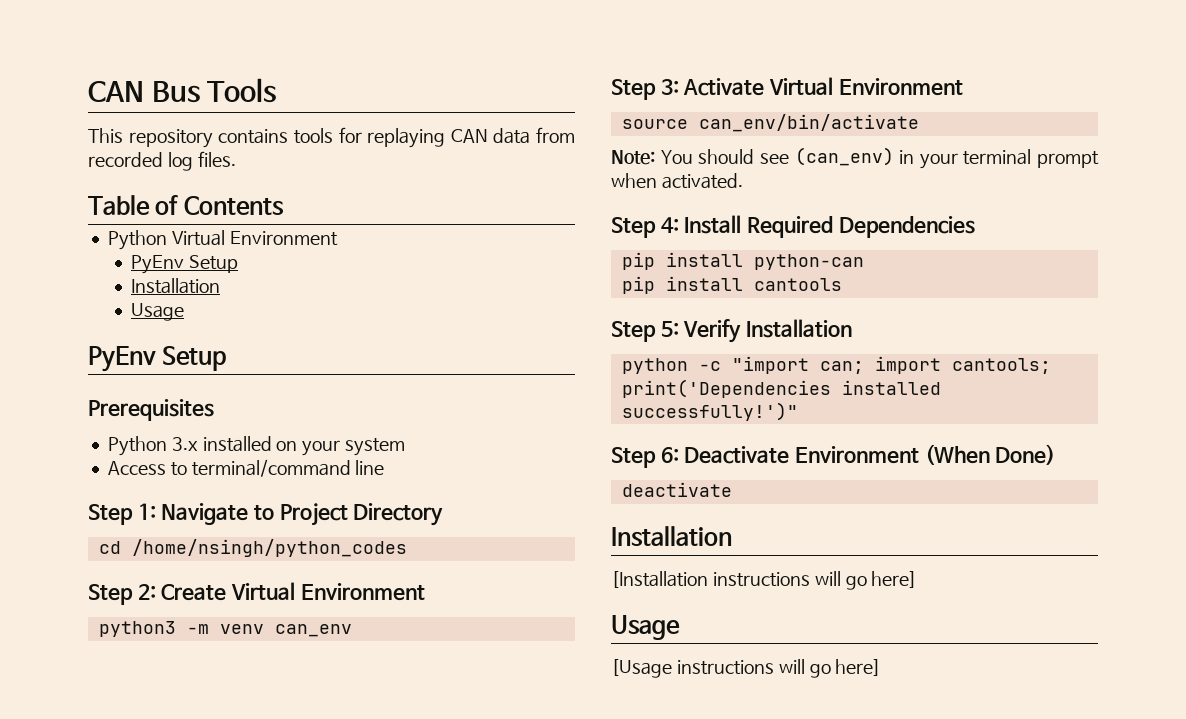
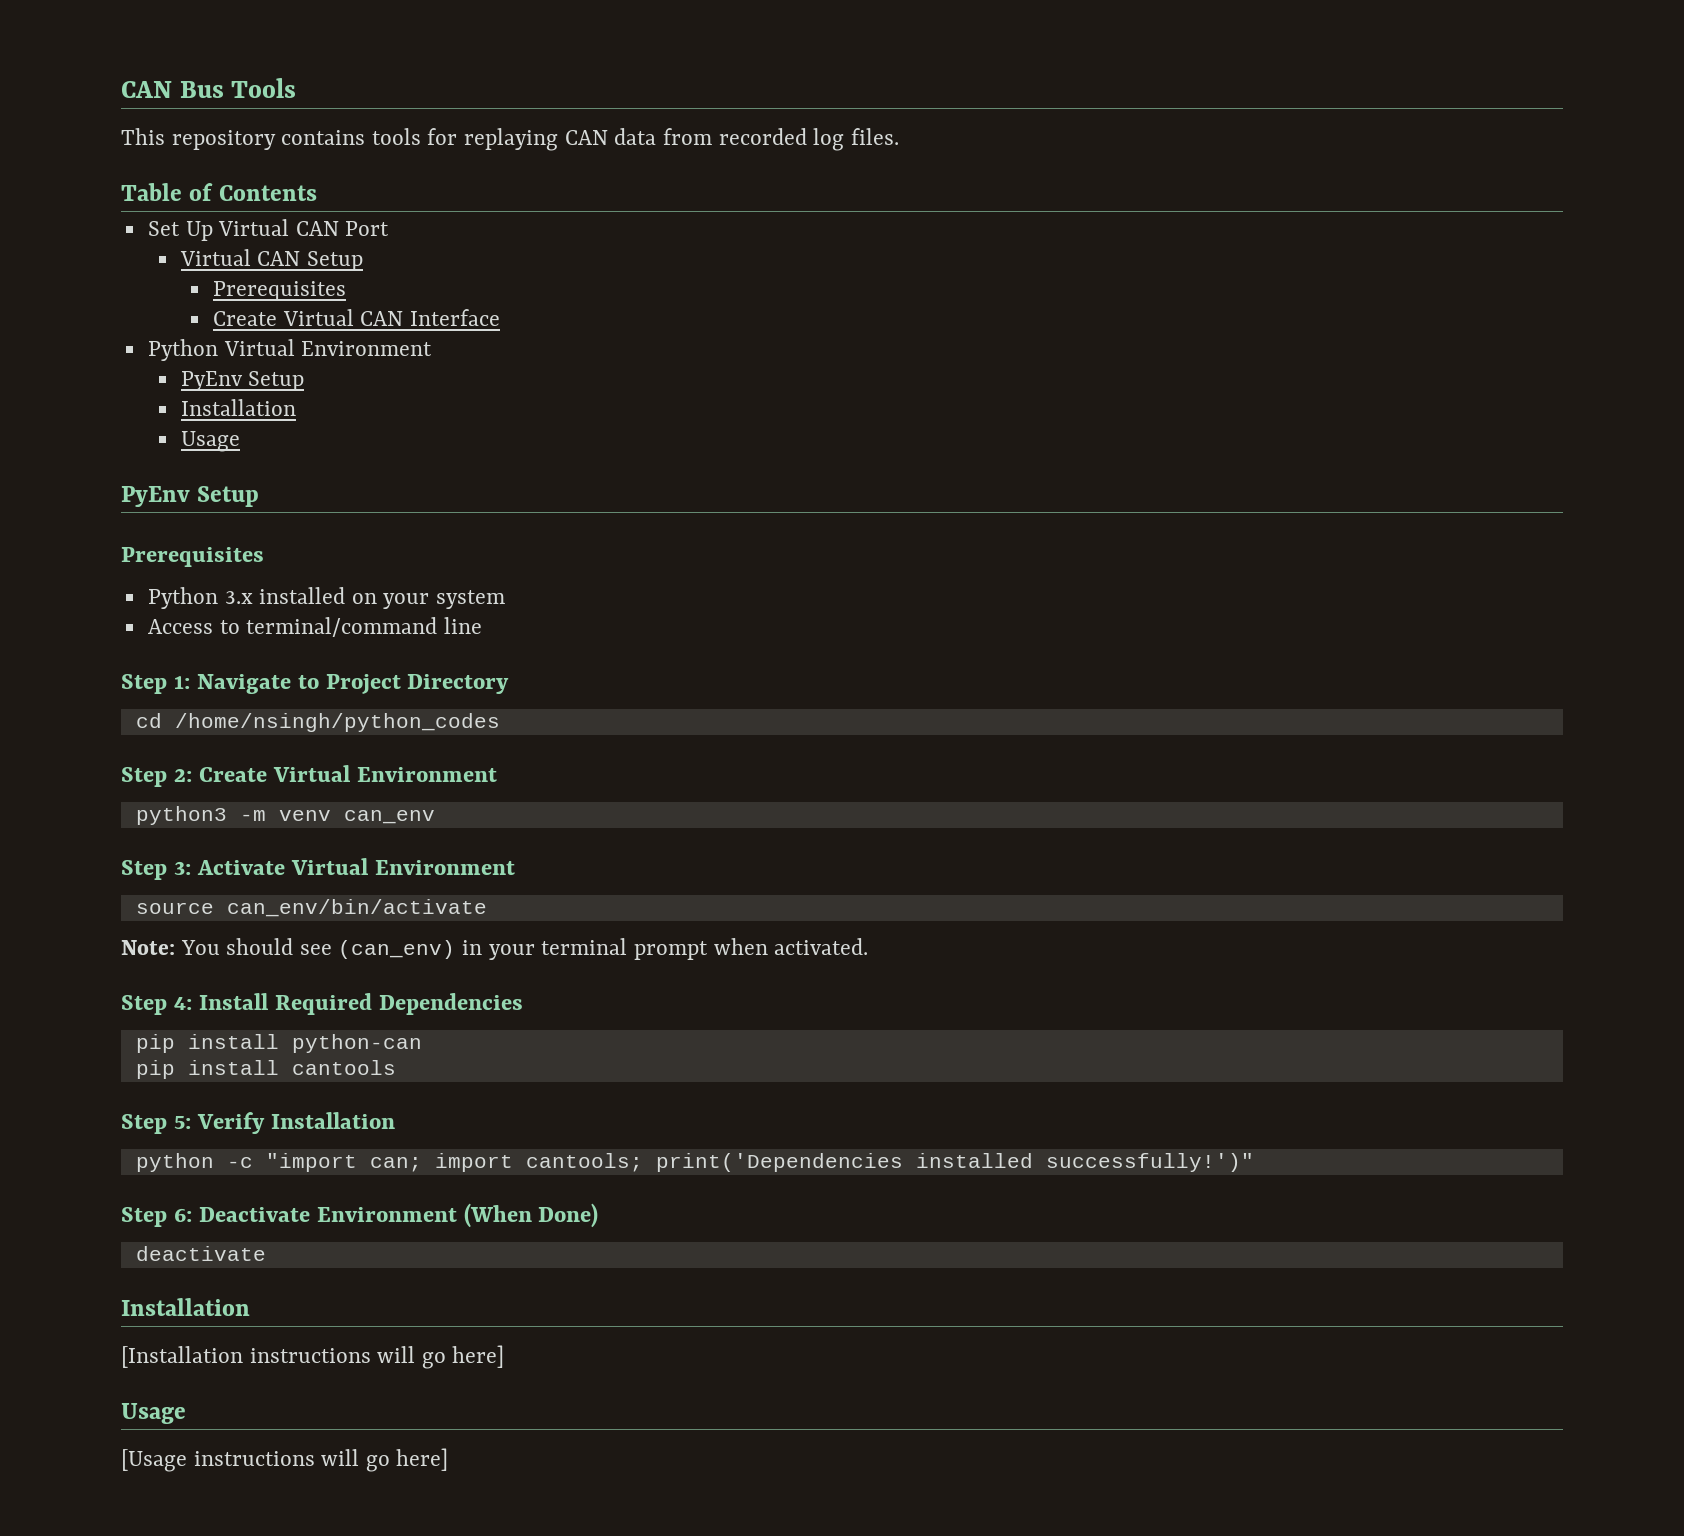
(284, 206) none -> [147,219,390,241] [179,249,363,271] [213,281,347,301] [213,309,501,326] // Set Up Virtual CAN Port // Virtual CAN Setup // Prerequisites // Create Virtual CAN Interface

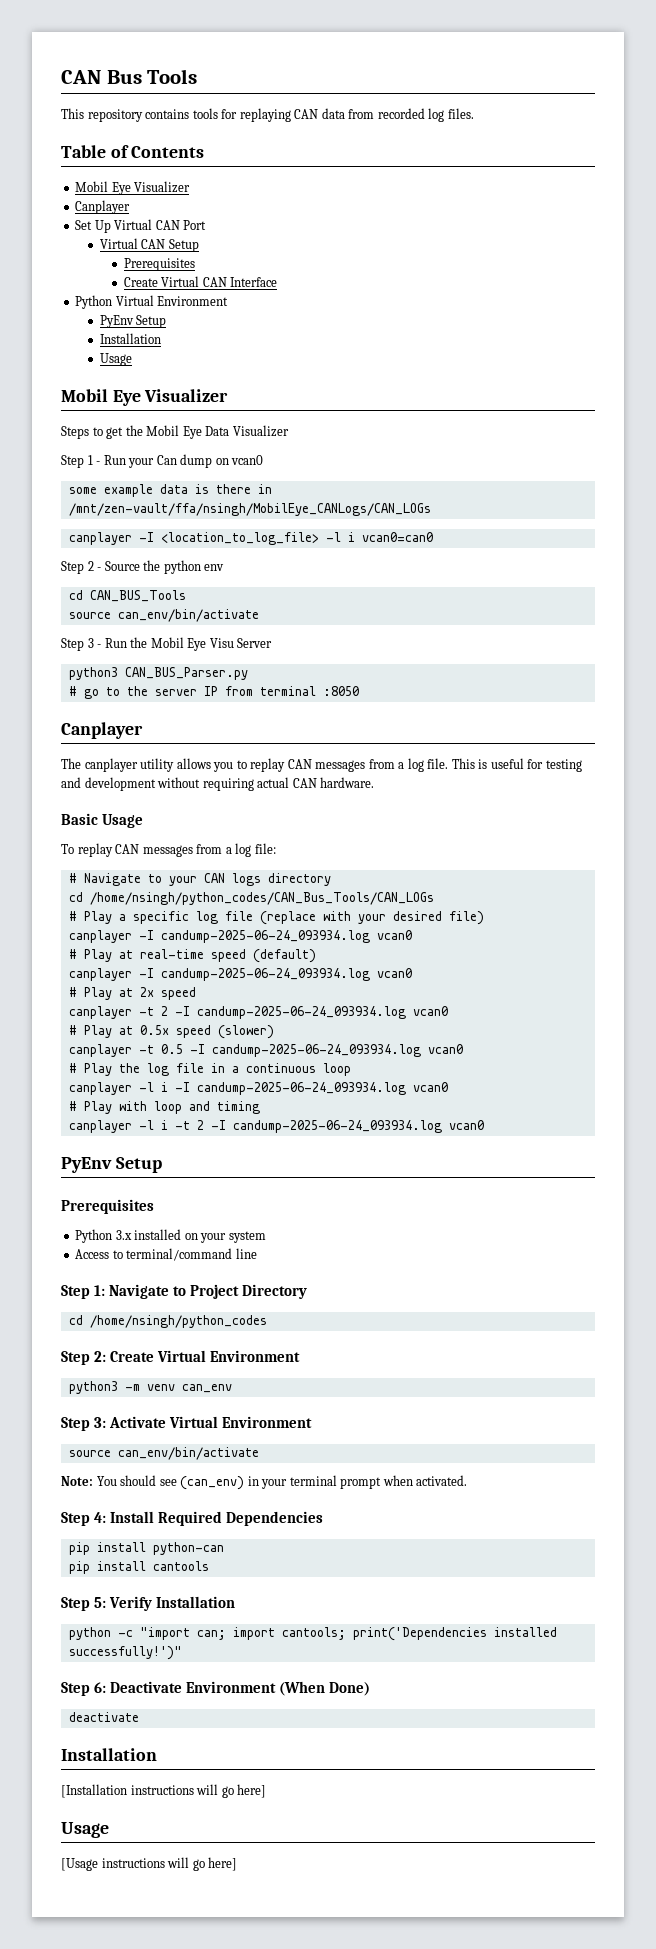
(317, 193) none -> [75,181,191,195] [75,200,131,214] // Mobil Eye Visualizer // Canplayer
(240, 441) none -> [61,389,229,406] [61,425,289,439] [61,454,264,468] [68,484,272,497] [68,503,431,516] [68,532,433,545] [61,560,225,574] [68,590,186,602] [68,609,259,622] [61,637,273,651] [68,667,248,680] [68,686,359,699] [61,722,143,739] [61,758,582,772] [61,777,375,791] [61,813,144,828] [61,843,276,857] [68,873,331,886] [68,892,434,905] [68,911,484,925] [68,930,412,943] [68,949,316,963] [68,968,412,981] [68,987,196,1000] [68,1006,448,1019] [68,1025,274,1039] [68,1044,463,1057] [68,1063,351,1076] [68,1082,448,1095] [68,1101,260,1114] [68,1120,484,1133] // Mobil Eye Visualizer // Steps to get the Mobil Eye Data Visualizer // Step 1 - Run your Can dump on vcan0 // some example data is there in /mnt/zen-vault/ffa/nsingh/MobilEye_CANLogs/CAN_LOGs // canplayer -I <location_to_log_file> -l i vcan0=can0 // Step 2 - Source the python env // cd CAN_BUS_Tools // source can_env/bin/activate // Step 3 - Run the Mobil Eye Visu Server // python3 CAN_BUS_Parser.py // # go to the server IP from terminal :8050 // Canplayer // The canplayer utility allows you to replay CAN messages from a log file. This is useful for testing and development without requiring actual CAN hardware. // Basic Usage // To replay CAN messages from a log file: // # Navigate to your CAN logs directory // cd /home/nsingh/python_codes/CAN_Bus_Tools/CAN_LOGs // # Play a specific log file (replace with your desired file) // canplayer -I candump-2025-06-24_093934.log vcan0 // # Play at real-time speed (default) // canplayer -I candump-2025-06-24_093934.log vcan0 // # Play at 2x speed // canplayer -t 2 -I candump-2025-06-24_093934.log vcan0 // # Play at 0.5x speed (slower) // canplayer -t 0.5 -I candump-2025-06-24_093934.log vcan0 // # Play the log file in a continuous loop // canplayer -l i -I candump-2025-06-24_093934.log vcan0 // # Play with loop and timing // canplayer -l i -t 2 -I candump-2025-06-24_093934.log vcan0

